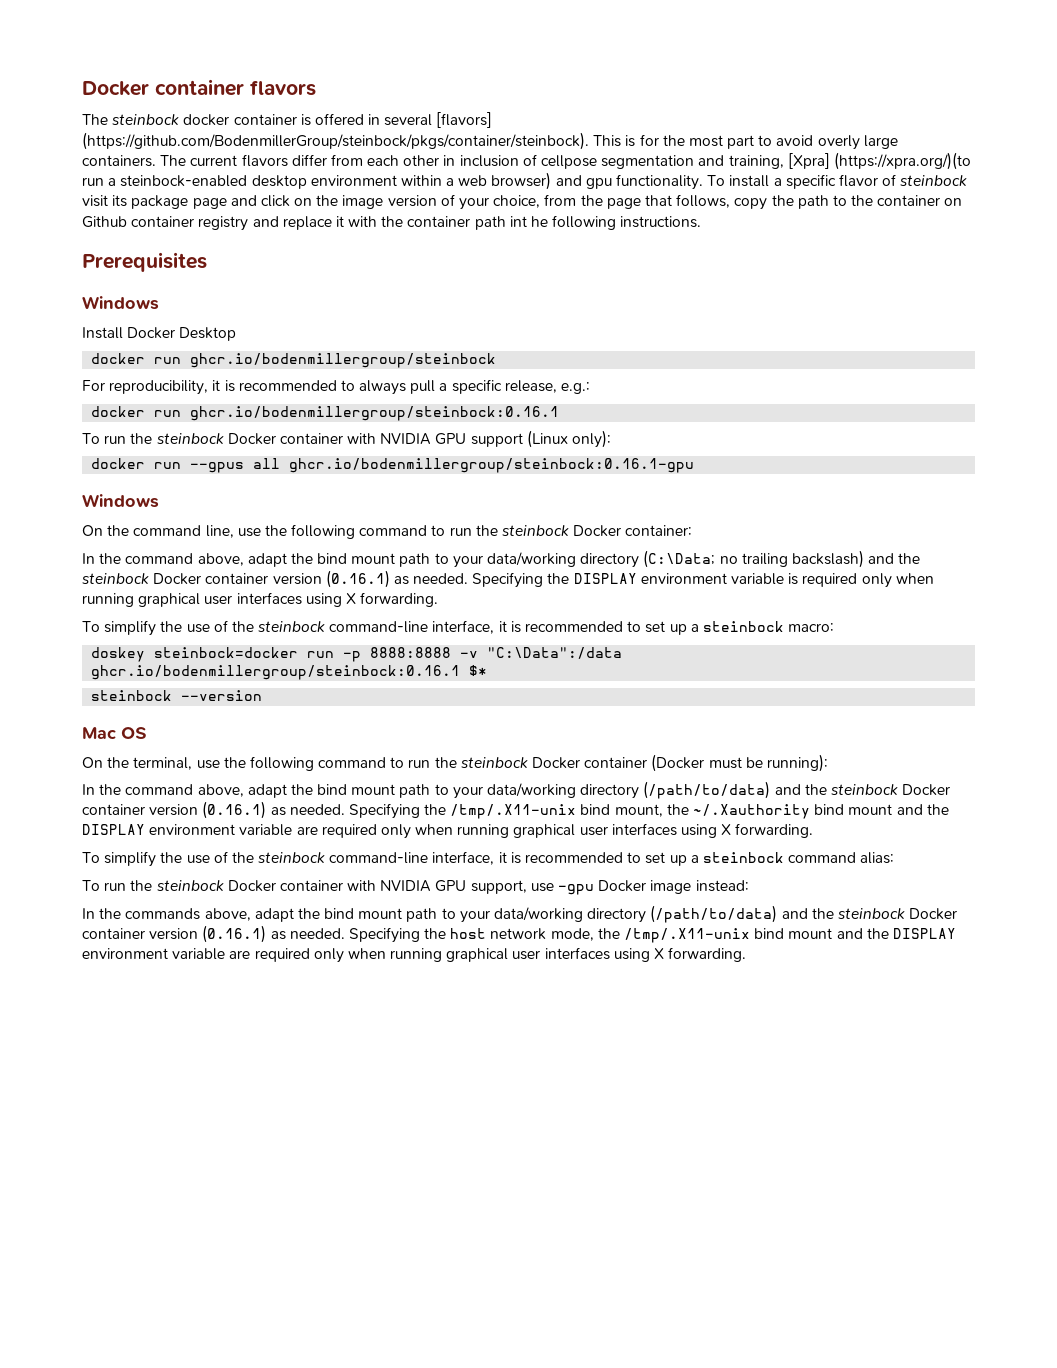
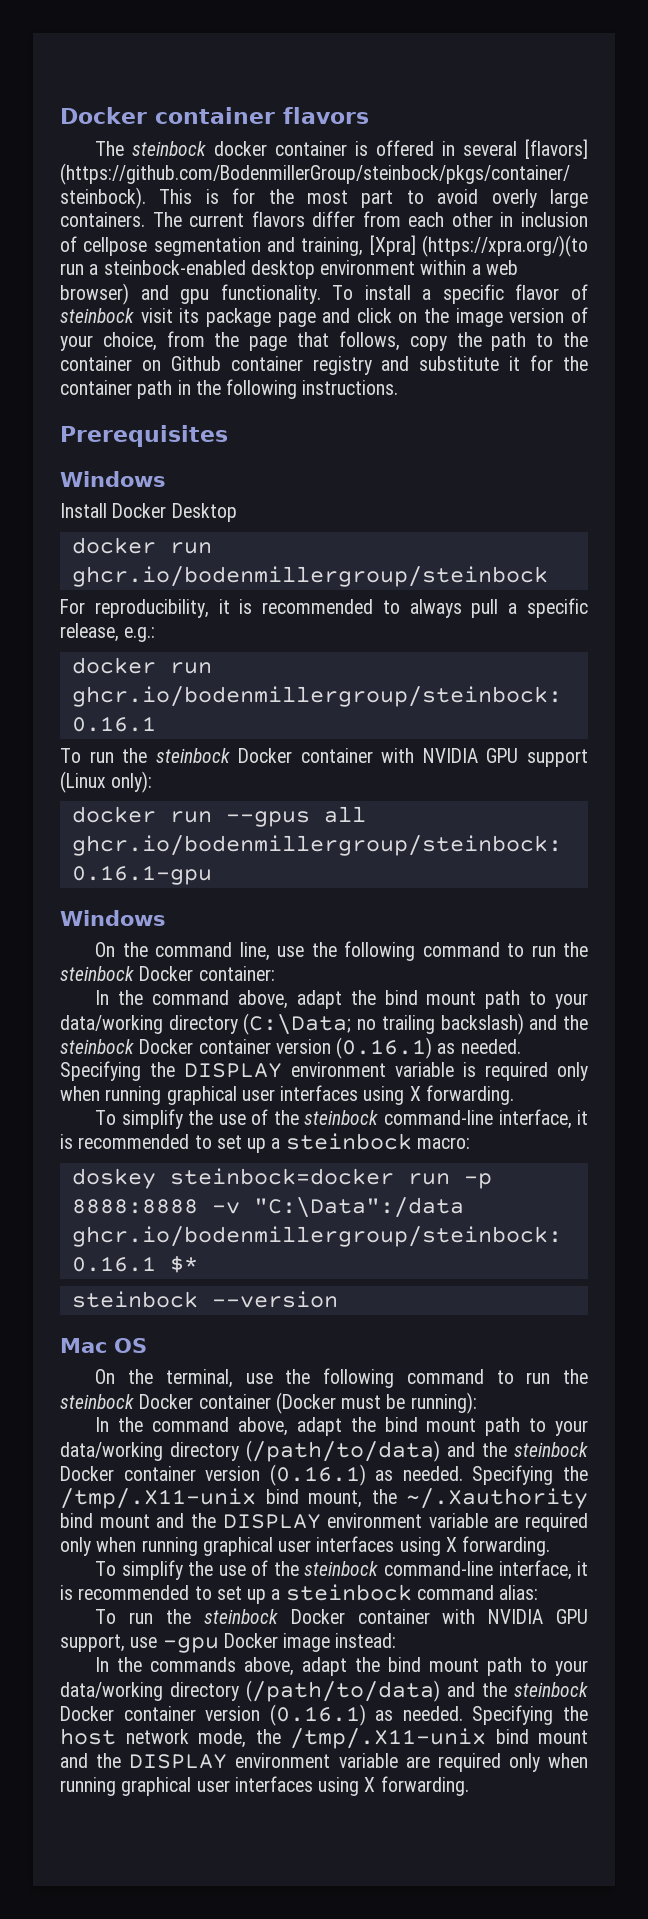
[282,216,378,230] replace it with -> [419,355,554,371] substitute it for
[509,216,549,227] int he -> [177,380,221,395] in the

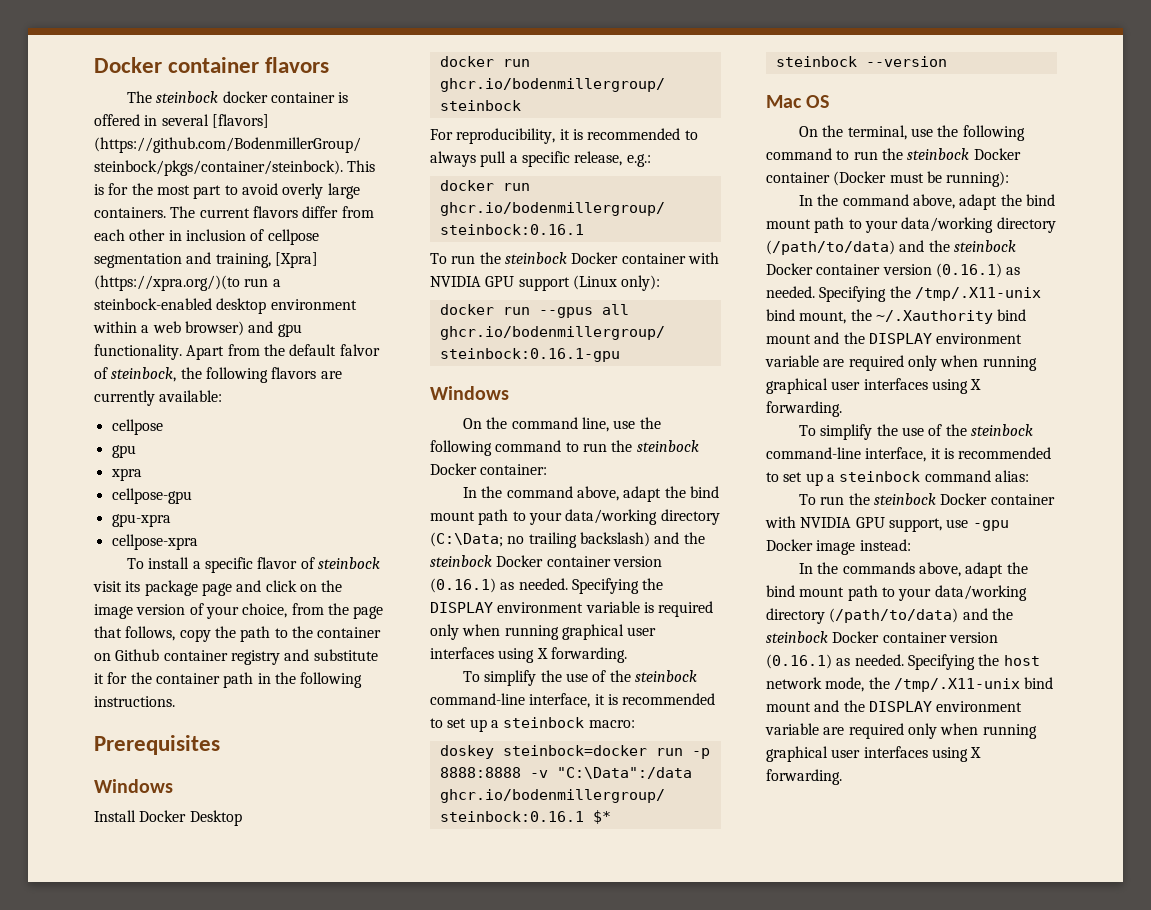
(321, 294) none -> [186,344,380,360] [94,367,342,383] [94,390,223,406] [111,419,163,435] [111,445,136,458] [110,468,142,481] [111,488,192,504] [111,514,171,527] [111,534,198,550] Apart from the default falvor of steinbock, the following flavors are currently available: // cellpose // gpu // xpra // cellpose-gpu // gpu-xpra // cellpose-xpra //

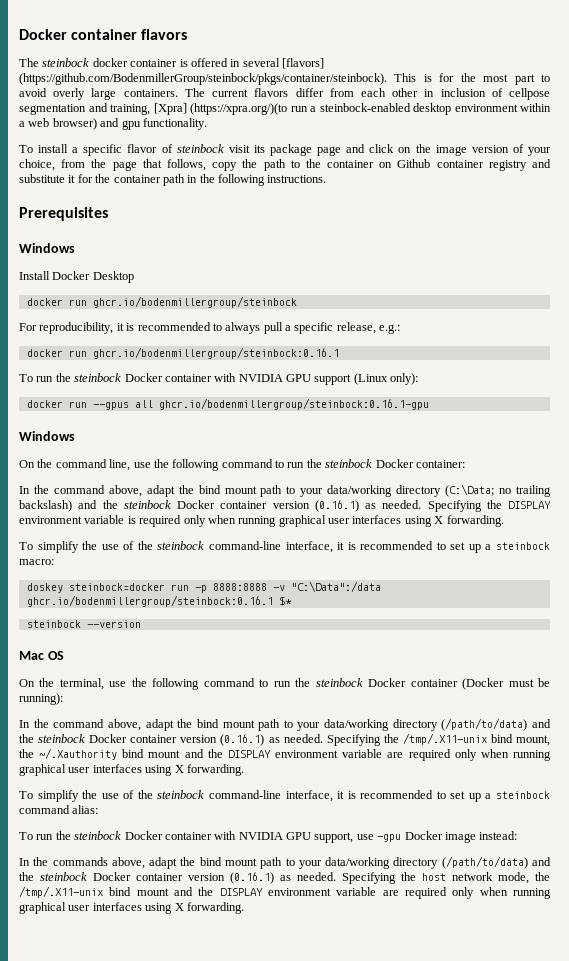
[186,344,380,360] [94,367,342,383] [94,390,223,406] [111,419,163,435] [111,445,136,458] [110,468,142,481] [111,488,192,504] [111,514,171,527] [111,534,198,550] Apart from the default falvor of steinbock, the following flavors are currently available: // cellpose // gpu // xpra // cellpose-gpu // gpu-xpra // cellpose-xpra -> (207, 124) none

